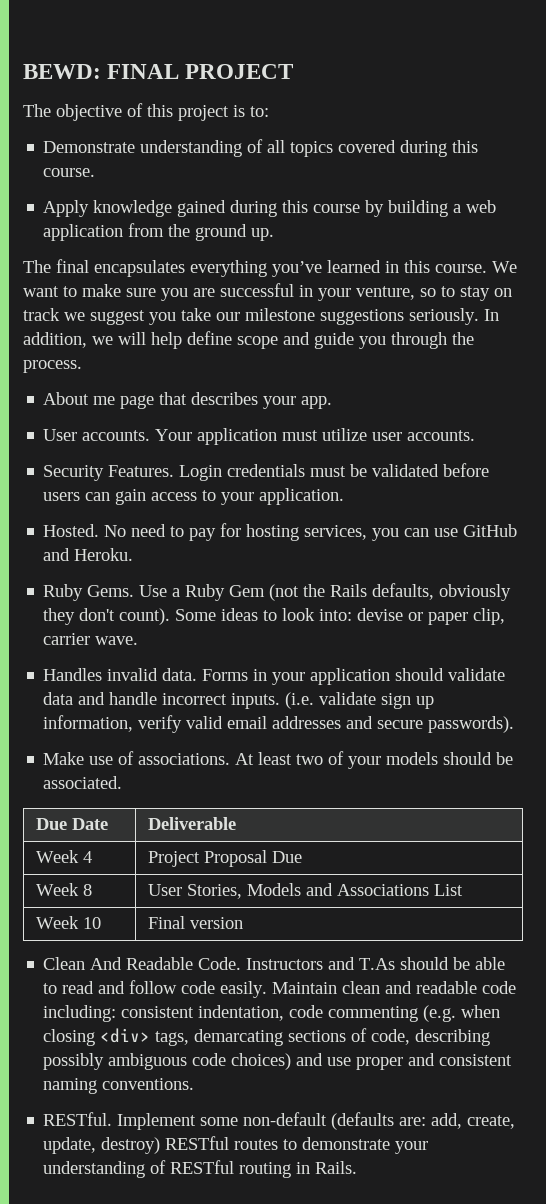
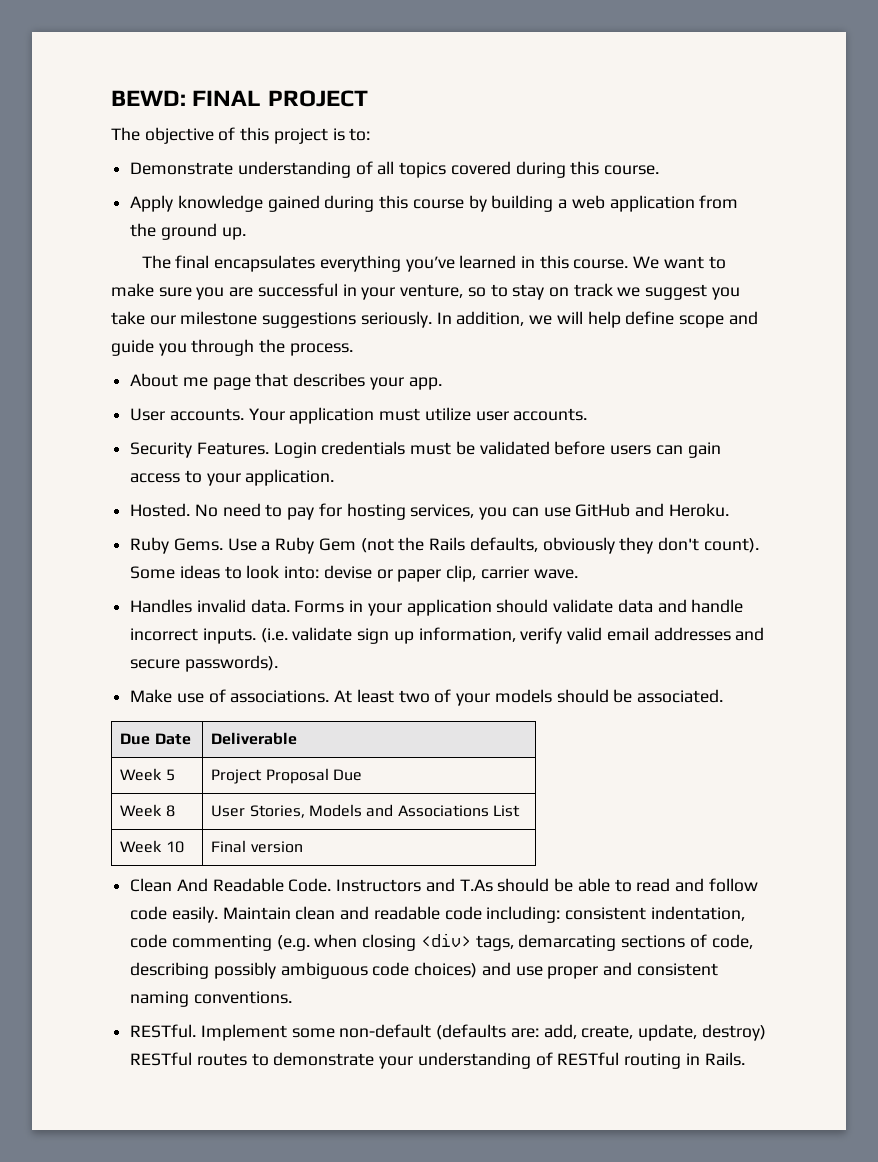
[83,851,93,863] 4 -> [165,769,175,781] 5

